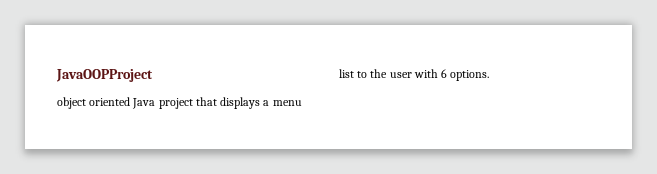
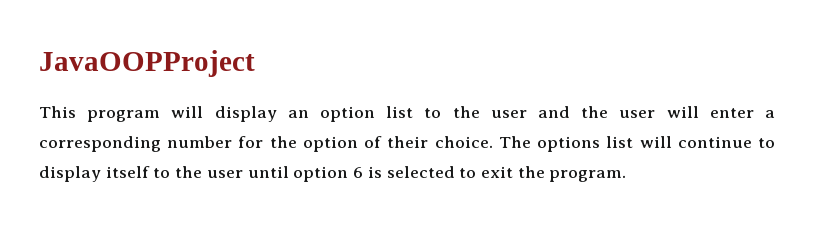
[57,97,302,109] [339,69,490,81] object oriented Java project that displays a menu list to the user with 6 options. -> [39,106,776,122] [39,136,776,152] [39,166,627,182] This program will display an option list to the user and the user will enter a corresponding number for the option of their choice. The options list will continue to display itself to the user until option 6 is selected to exit the program.

